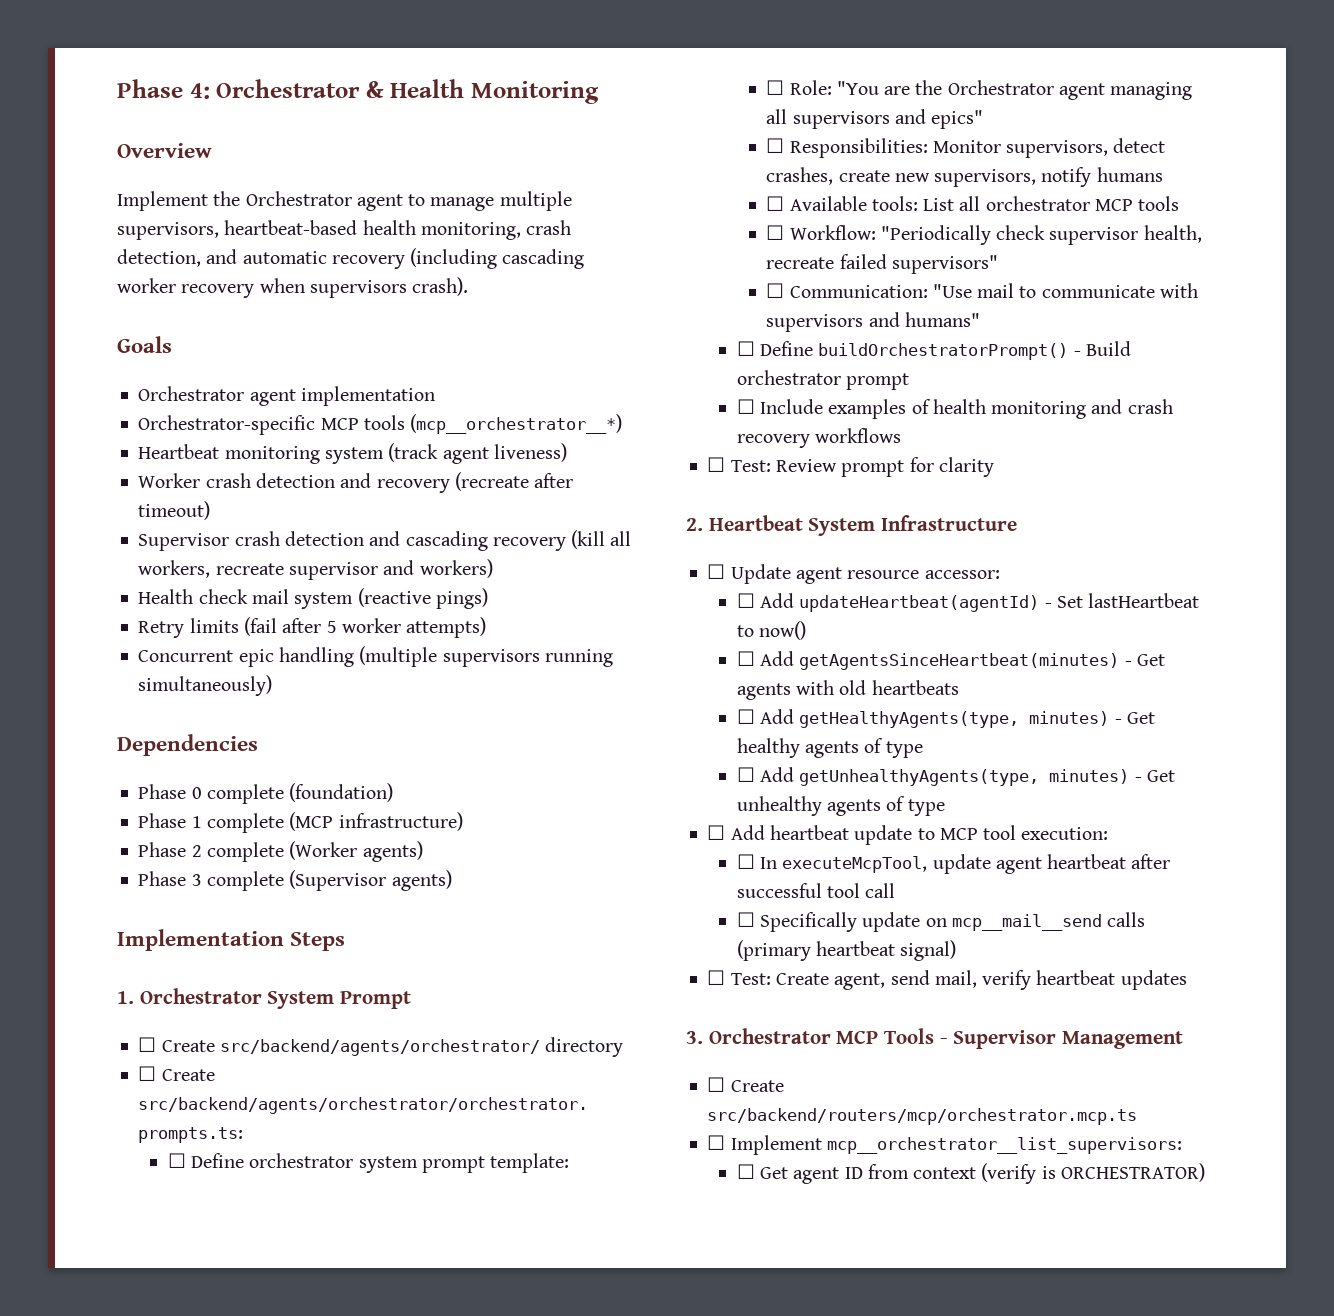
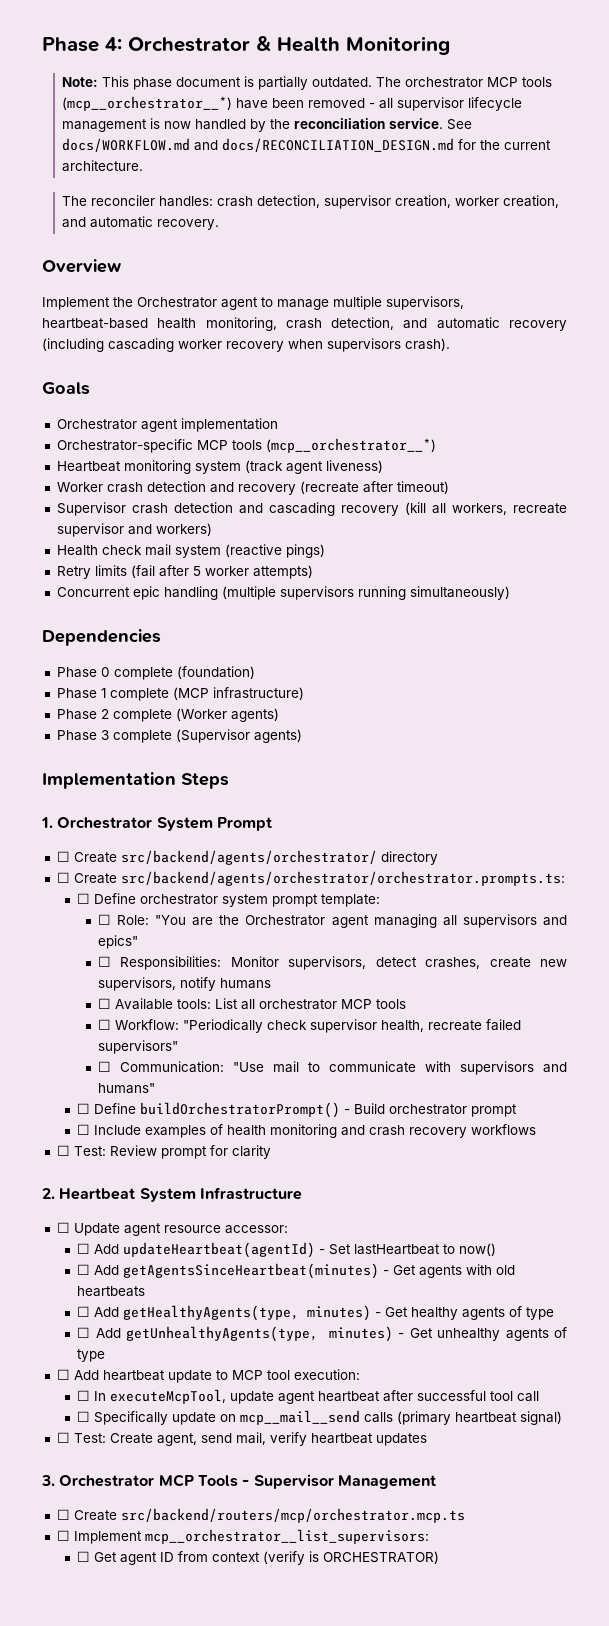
(600, 92) none -> [62,76,553,90] [62,96,523,111] [62,118,473,132] [62,138,552,152] [62,160,144,172] [62,195,560,209] [62,216,220,230] // Note: This phase document is partially outdated. The orchestrator MCP tools (mcp__orchestrator__*) have been removed - all supervisor lifecycle management is now handled by the reconciliation service. See docs/WORKFLOW.md and docs/RECONCILIATION_DESIGN.md for the current architecture. // The reconciler handles: crash detection, supervisor creation, worker creation, and automatic recovery.

